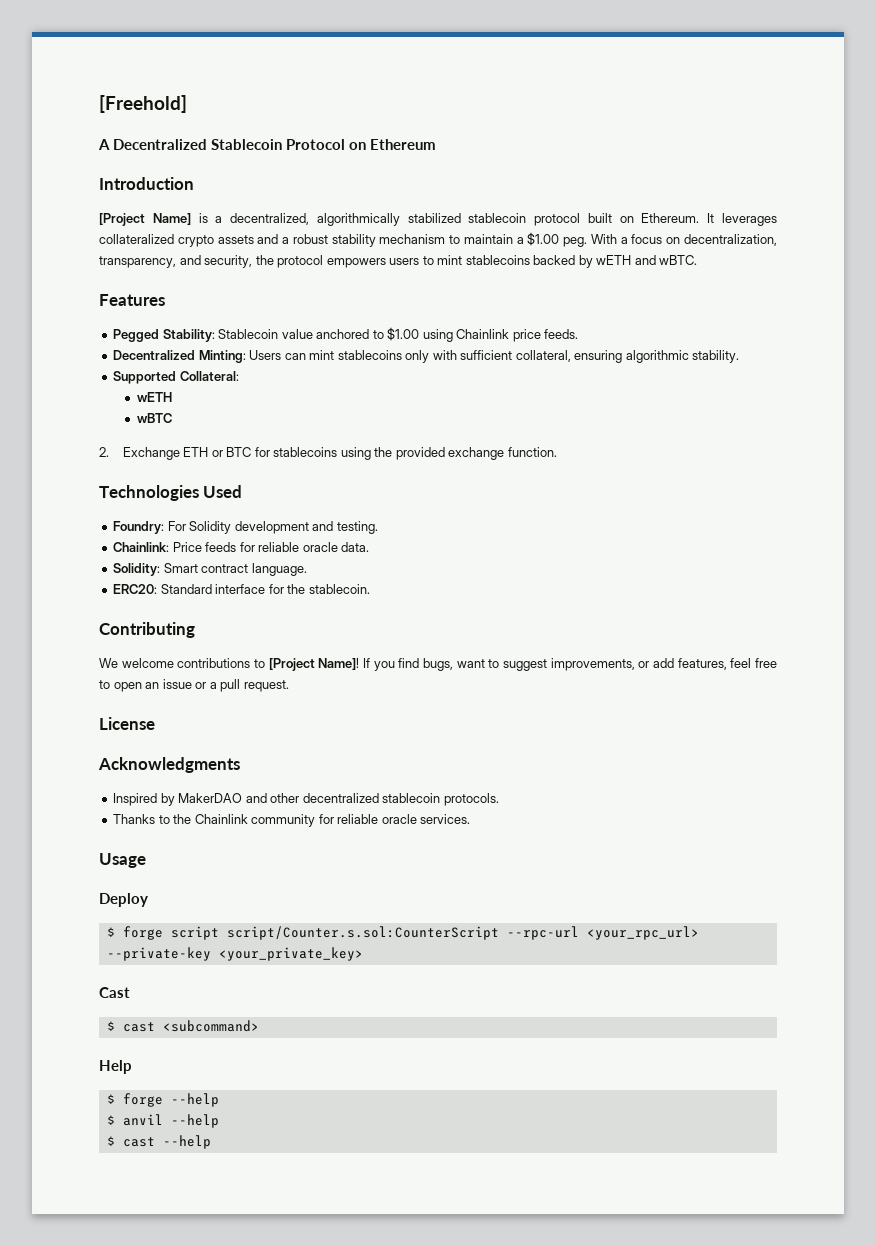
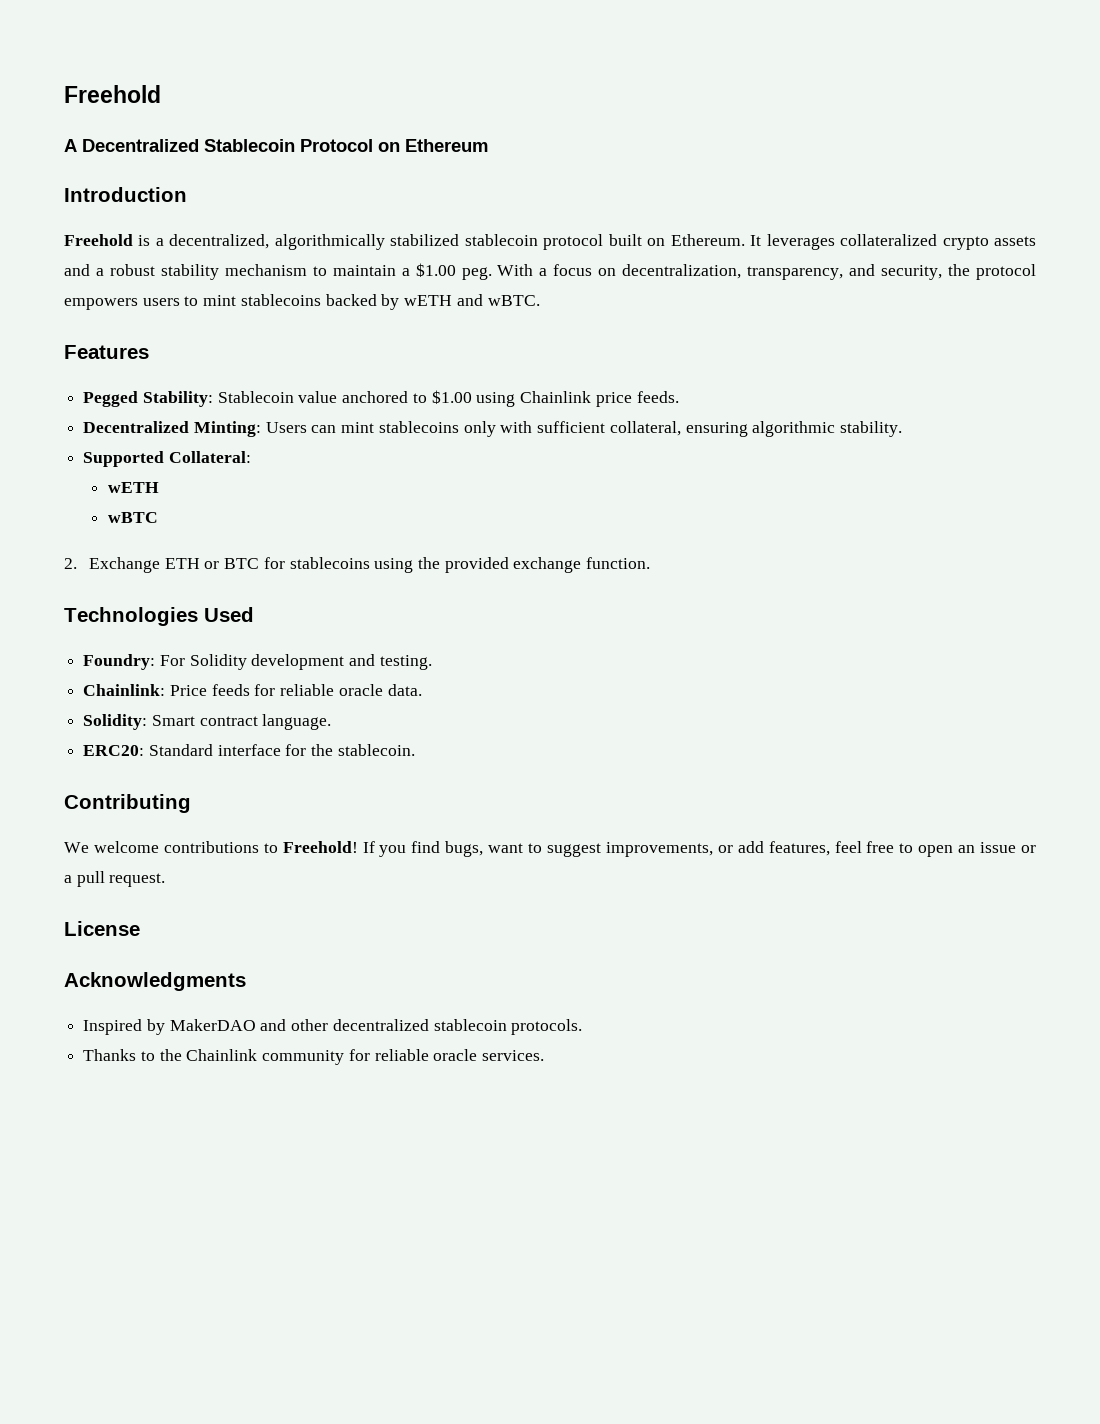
[99,95,187,113] [Freehold] -> [64,85,161,103] Freehold
[99,213,191,226] [Project Name] -> [64,234,133,246] Freehold
[268,658,360,671] [Project Name]! -> [282,841,358,853] Freehold!
[99,853,146,868] [99,893,148,907] [106,926,699,940] [106,947,363,961] [99,987,130,998] [106,1020,259,1032] [99,1060,132,1074] [106,1093,219,1107] [106,1114,219,1128] [106,1135,211,1149] // Usage // Deploy // $ forge script script/Counter.s.sol:CounterScript --rpc-url <your_rpc_url> --private-key <your_private_key> // Cast // $ cast <subcommand> // Help // $ forge --help // $ anvil --help // $ cast --help -> (545, 1055) none

